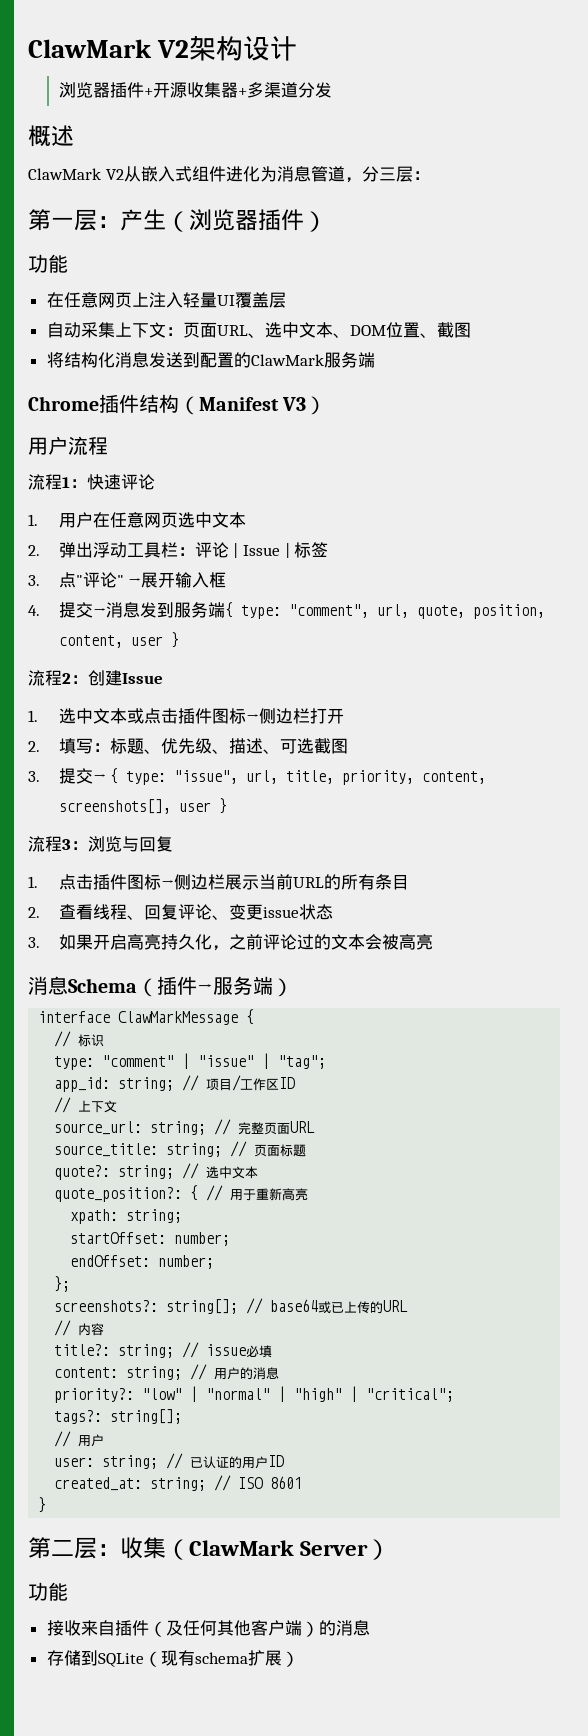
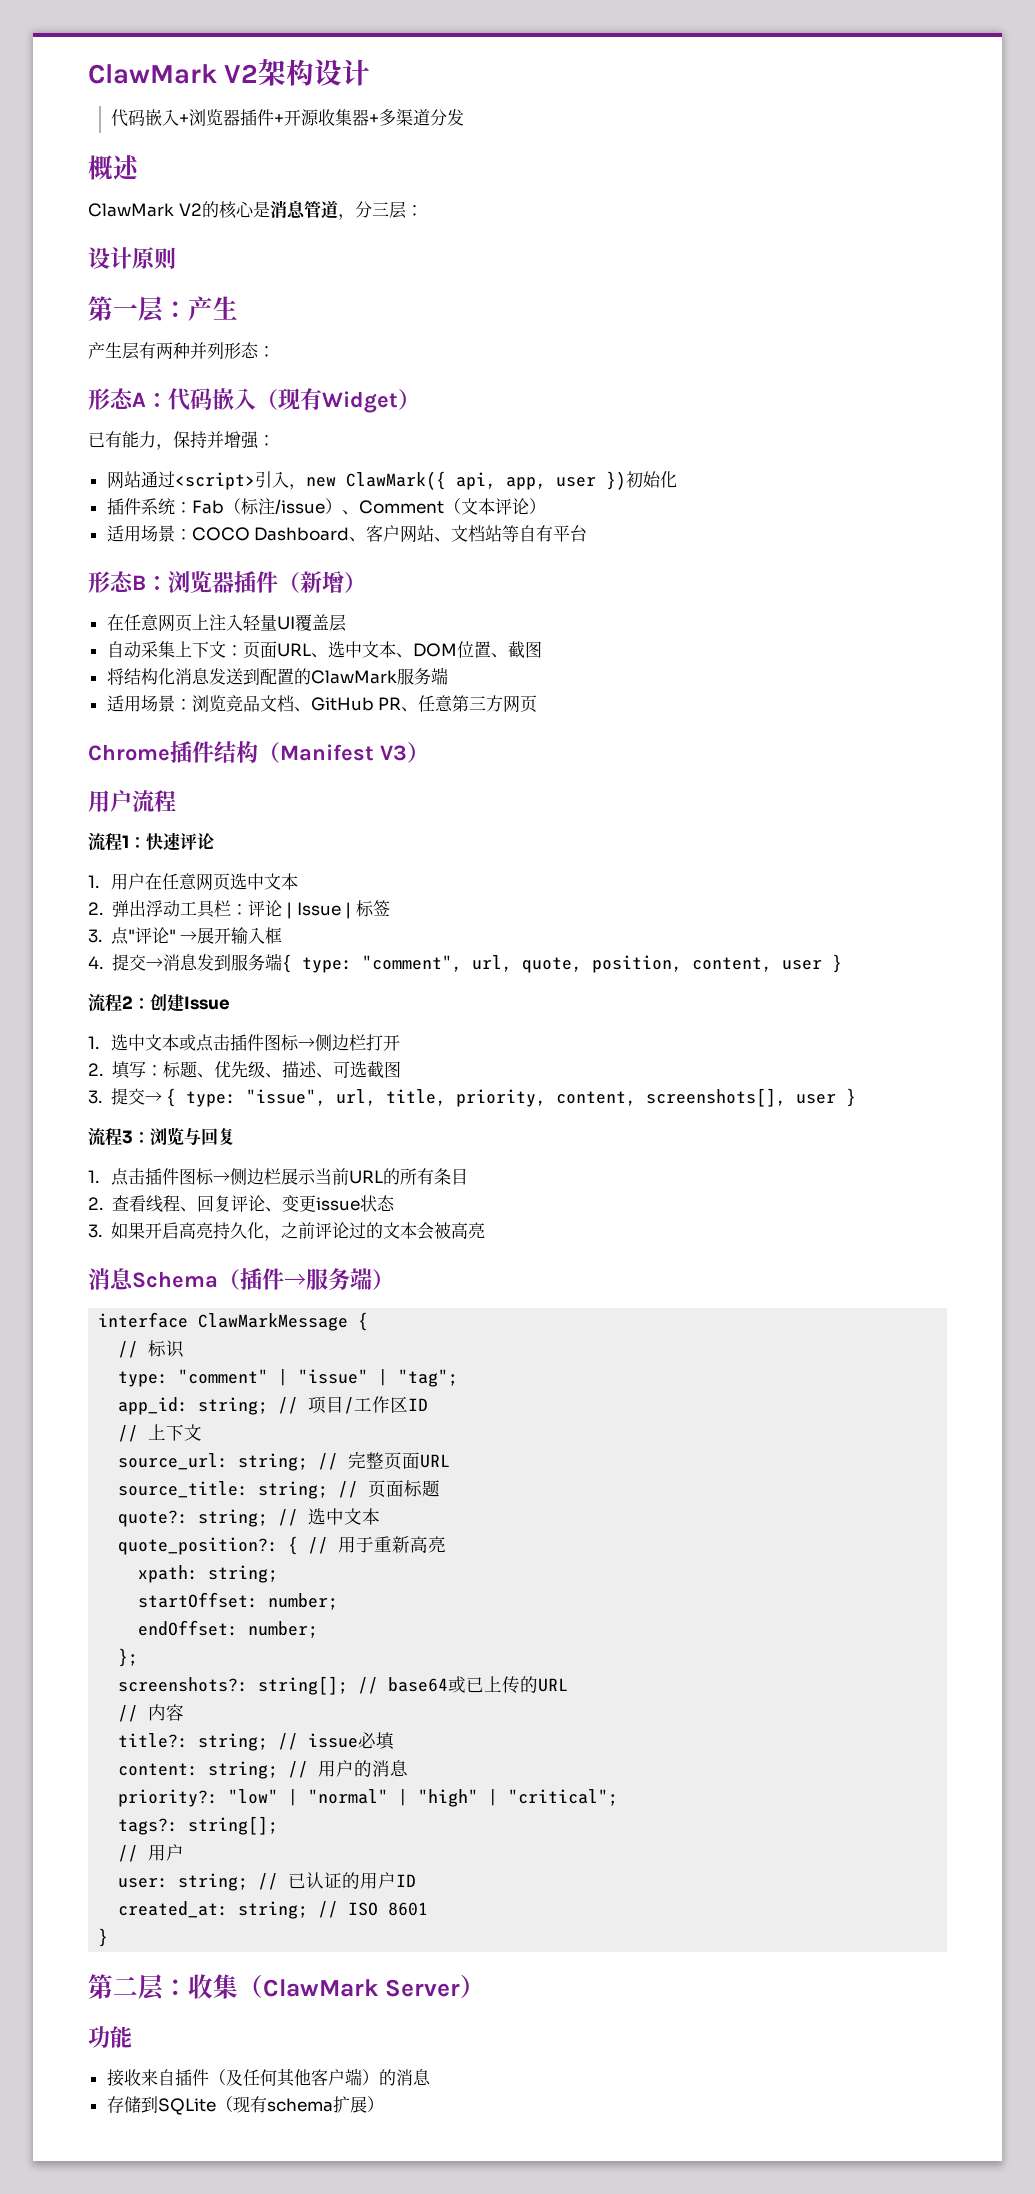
(298, 48) none -> [110,109,189,127] 代码嵌入+
[123,166,277,182] 从嵌入式组件进化为 -> [201,201,270,219] 的核心是
(430, 175) none -> [88,247,176,270] // 设计原则
[166,209,327,232] [28,254,68,273] （浏览器插件） // 功能 -> [88,342,275,360] [88,388,420,413] [88,431,275,450] [106,471,677,490] [106,498,546,515] [106,525,588,543] [88,571,366,593] // 产生层有两种并列形态： // 形态A：代码嵌入（现有Widget） // 已有能力，保持并增强： // 网站通过<script>引入，new ClawMark({ api, app, user })初始化 // 插件系统：Fab（标注/issue）、Comment（文本评论） // 适用场景：COCO Dashboard、客户网站、文档站等自有平台 // 形态B：浏览器插件（新增）
(375, 360) none -> [106,695,538,713] // 适用场景：浏览竞品文档、GitHub PR、任意第三方网页

